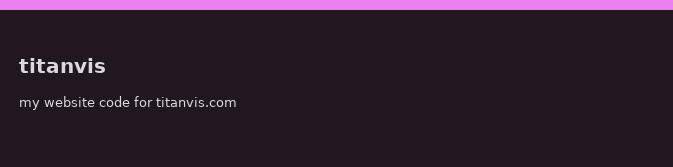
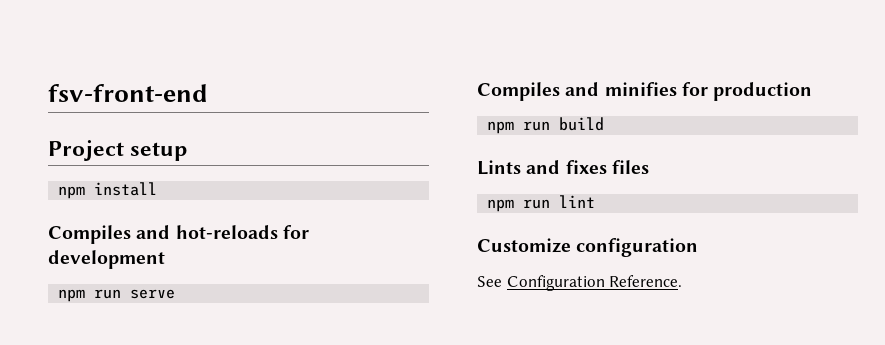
[19,58,106,73] [19,96,237,110] titanvis // my website code for titanvis.com -> [48,84,208,102] [48,140,188,161] [58,182,158,199] [48,225,309,244] [48,250,165,269] [58,289,176,302] [477,82,813,101] [487,117,605,134] [477,160,649,175] [487,195,596,212] [477,238,699,257] [477,275,683,291] fsv-front-end // Project setup // npm install // Compiles and hot-reloads for development // npm run serve // Compiles and minifies for production // npm run build // Lints and fixes files // npm run lint // Customize configuration // See Configuration Reference.

